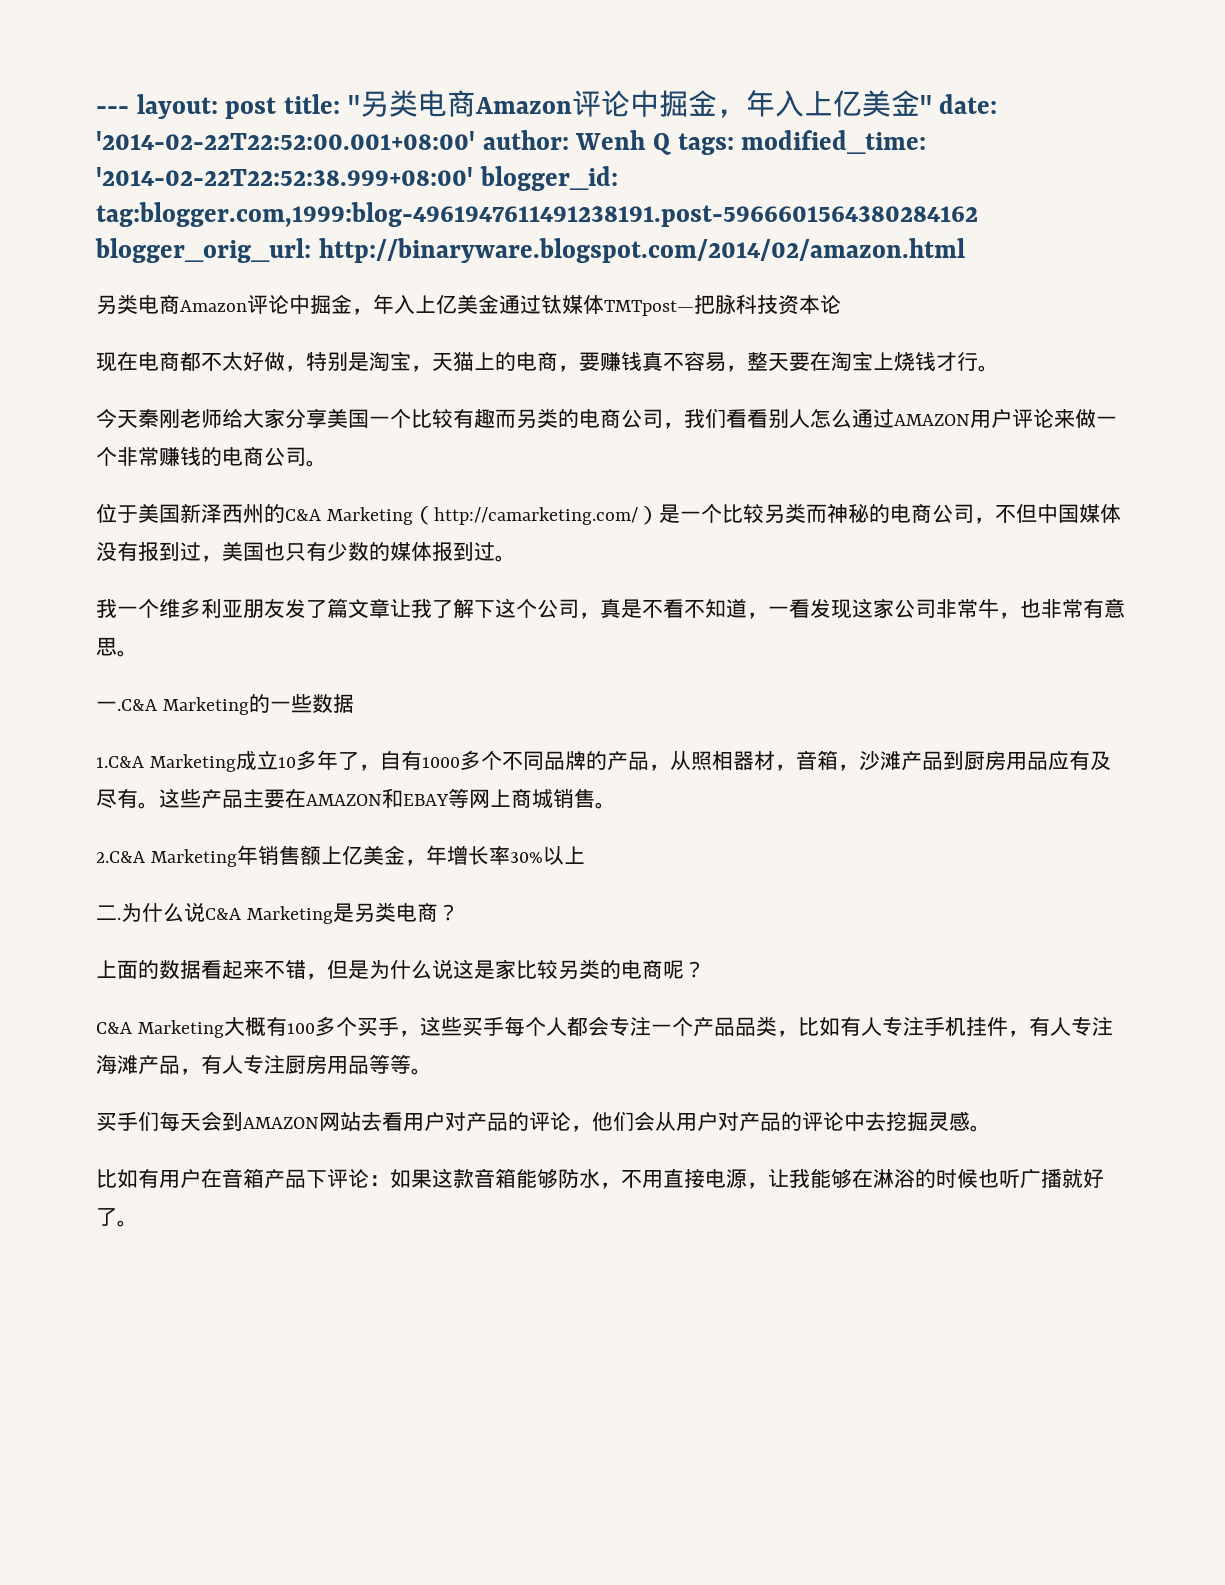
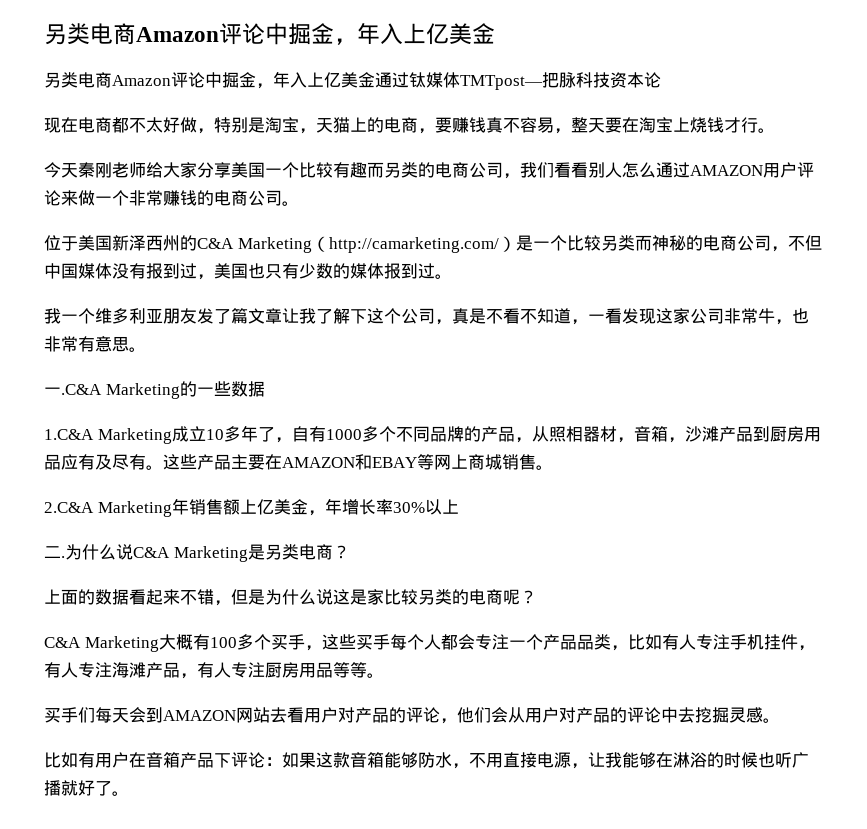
[96,90,998,119] [96,130,927,155] [96,166,618,191] [96,202,978,228] [95,238,965,263] --- layout: post title: "另类电商Amazon评论中掘金，年入上亿美金" date: '2014-02-22T22:52:00.001+08:00' author: Wenh Q tags: modified_time: '2014-02-22T22:52:38.999+08:00' blogger_id: tag:blogger.com,1999:blog-4961947611491238191.post-5966601564380284162 blogger_orig_url: http://binaryware.blogspot.com/2014/02/amazon.html -> [44,23,495,45] 另类电商Amazon评论中掘金，年入上亿美金

